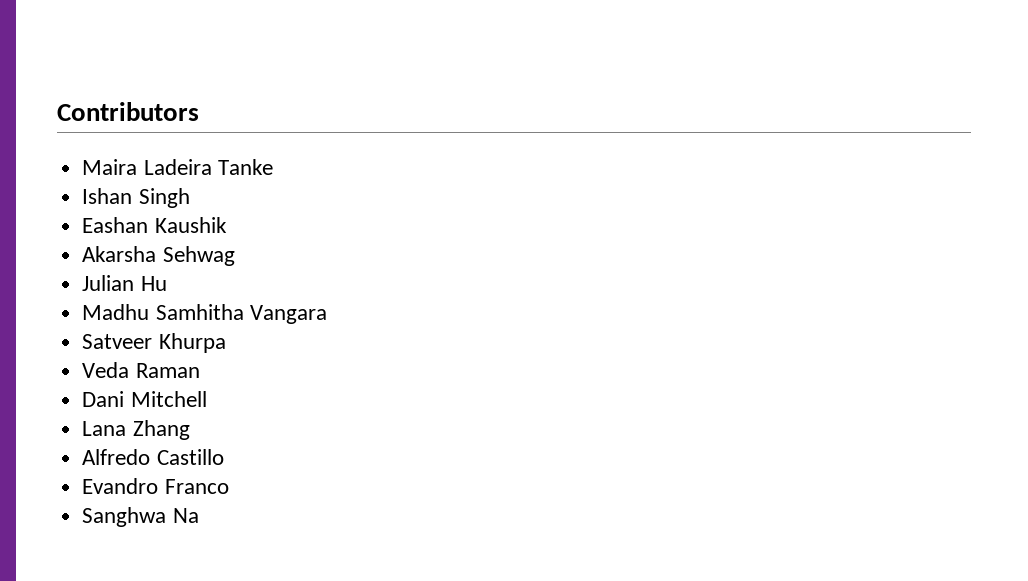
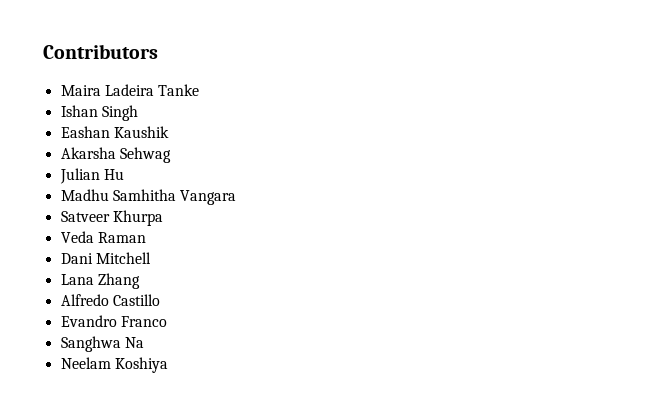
(199, 515) none -> [60,357,168,373] // Neelam Koshiya

